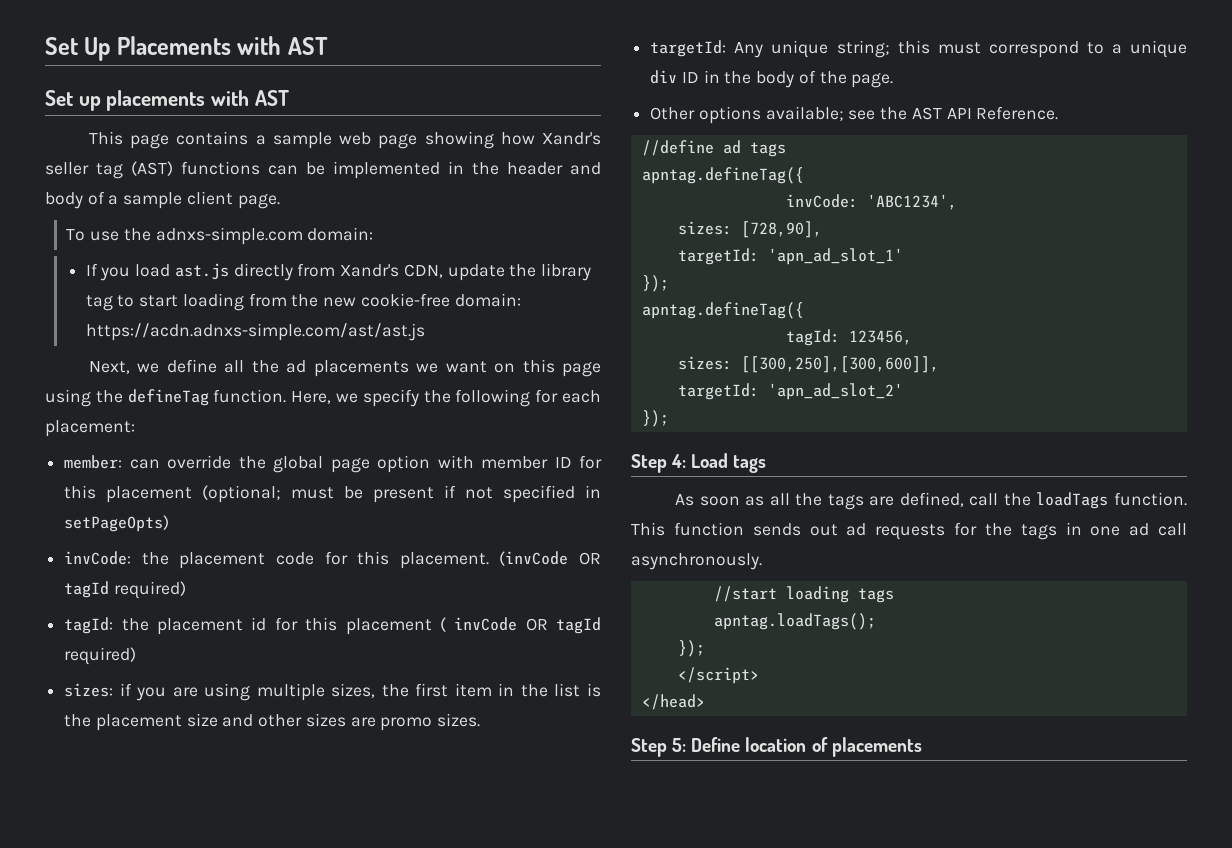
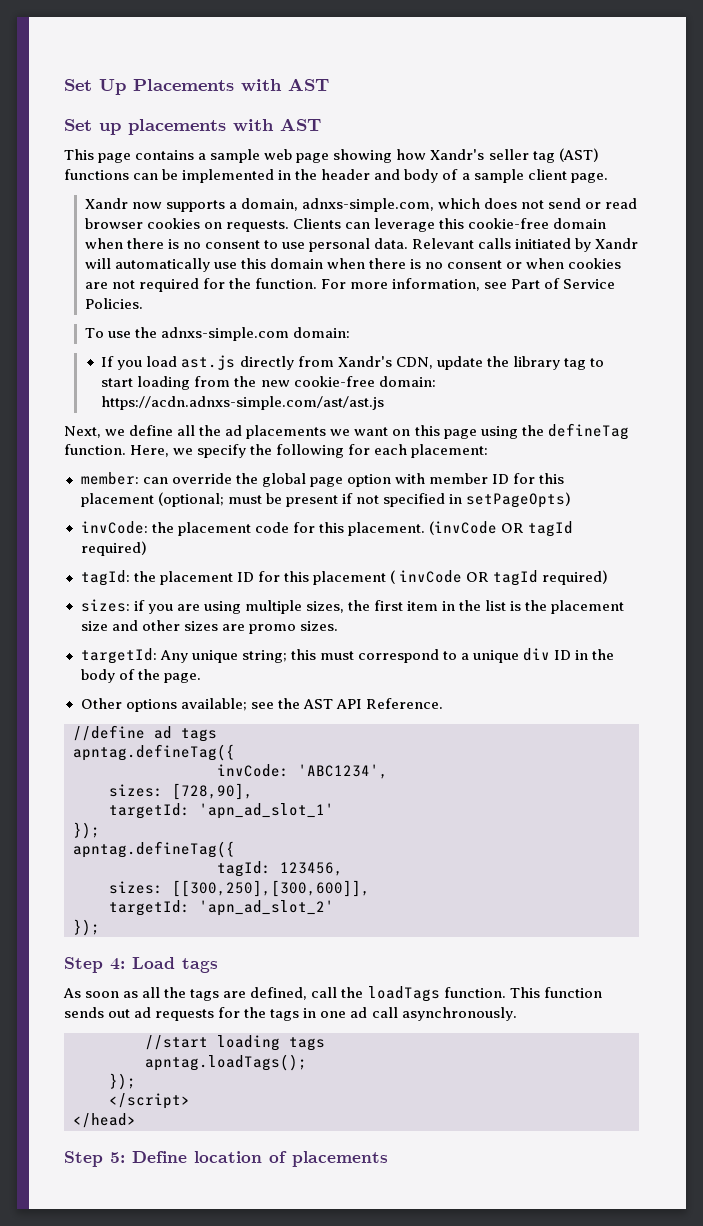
(280, 201) none -> [84,198,638,212] [84,218,607,232] [84,238,639,252] [84,258,622,272] [84,278,616,292] [84,298,143,309] // Xandr now supports a domain, adnxs-simple.com, which does not send or read browser cookies on requests. Clients can leverage this cookie-free domain when there is no consent to use personal data. Relevant calls initiated by Xandr will automatically use this domain when there is no consent or when cookies are not required for the function. For more information, see Part of Service Policies.
[251,617,267,631] id -> [236,572,254,582] ID

